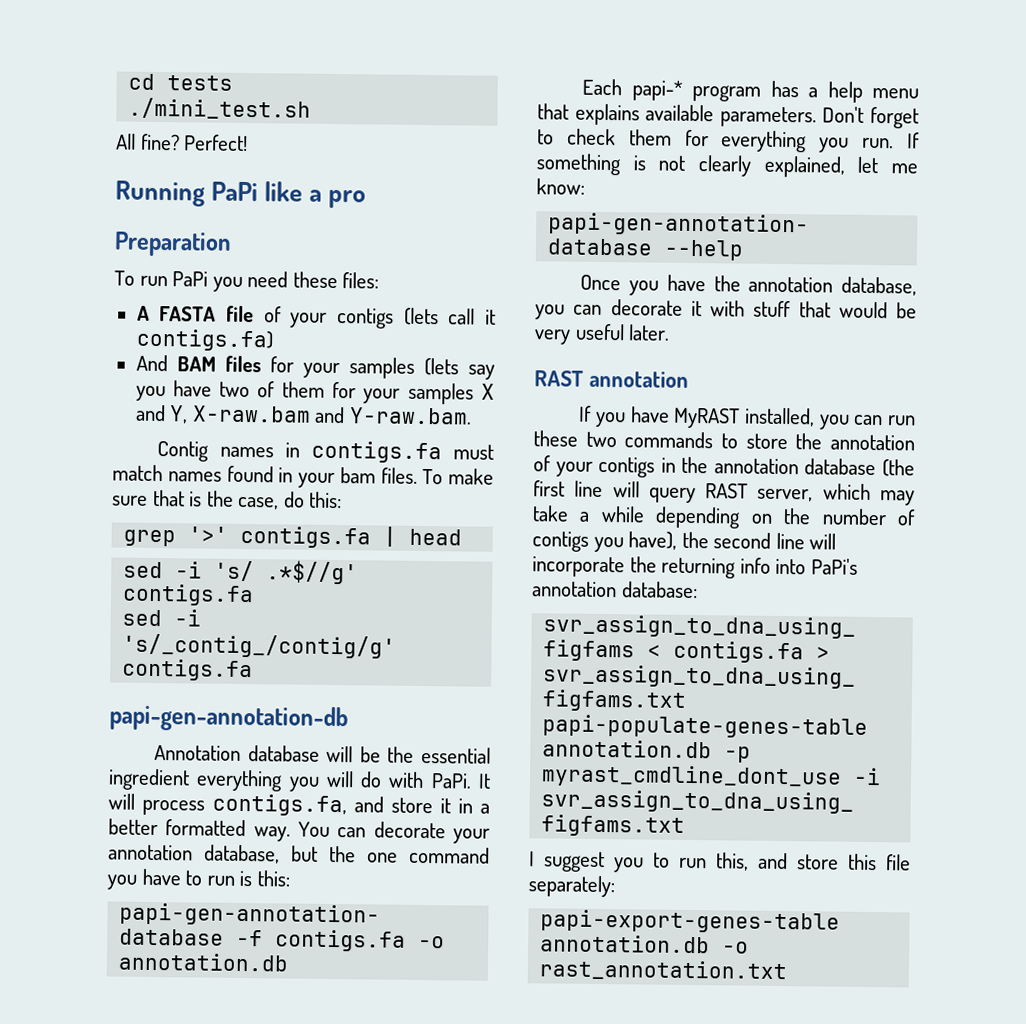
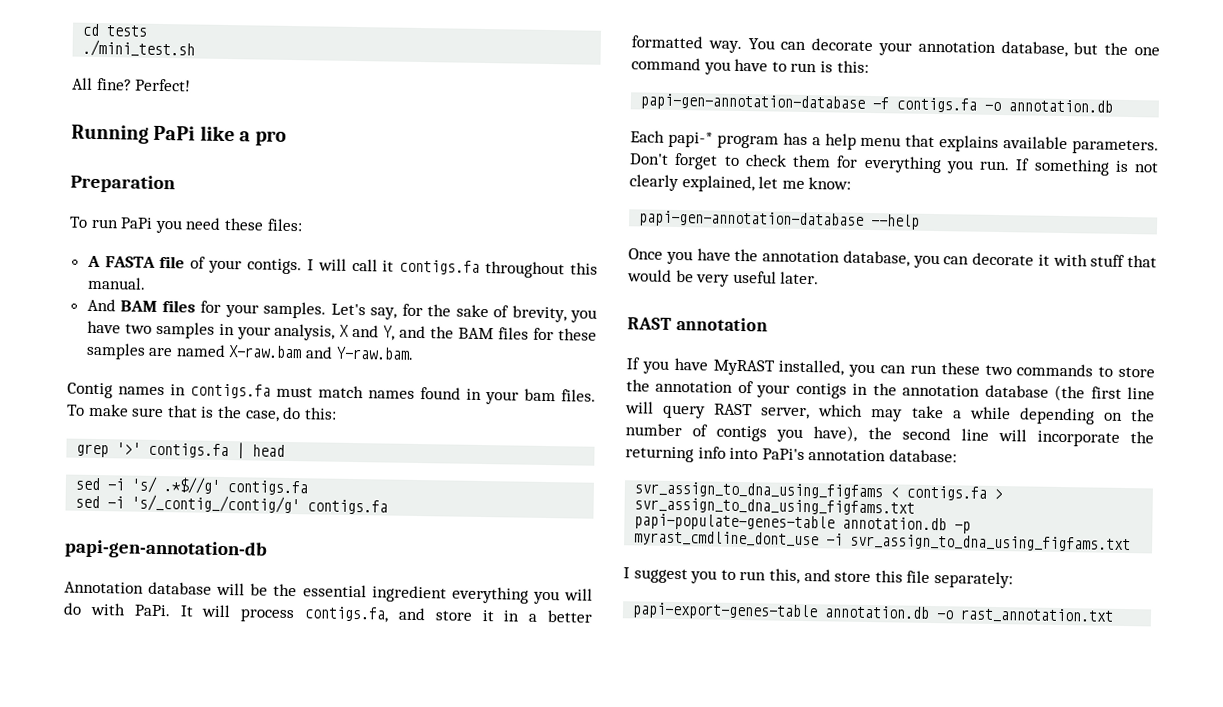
[336,307,496,329] [135,328,274,352] contigs (lets call it contigs.fa) -> [246,258,598,279] [86,276,146,290] contigs. I will call it contigs.fa throughout this manual.
[348,357,495,380] [135,380,495,405] [134,404,189,424] samples (lets say you have two of them for your samples X and Y, -> [263,301,597,323] [86,320,597,341] [85,342,226,360] samples. Let's say, for the sake of brevity, you have two samples in your analysis, X and Y, and the BAM files for these samples are named

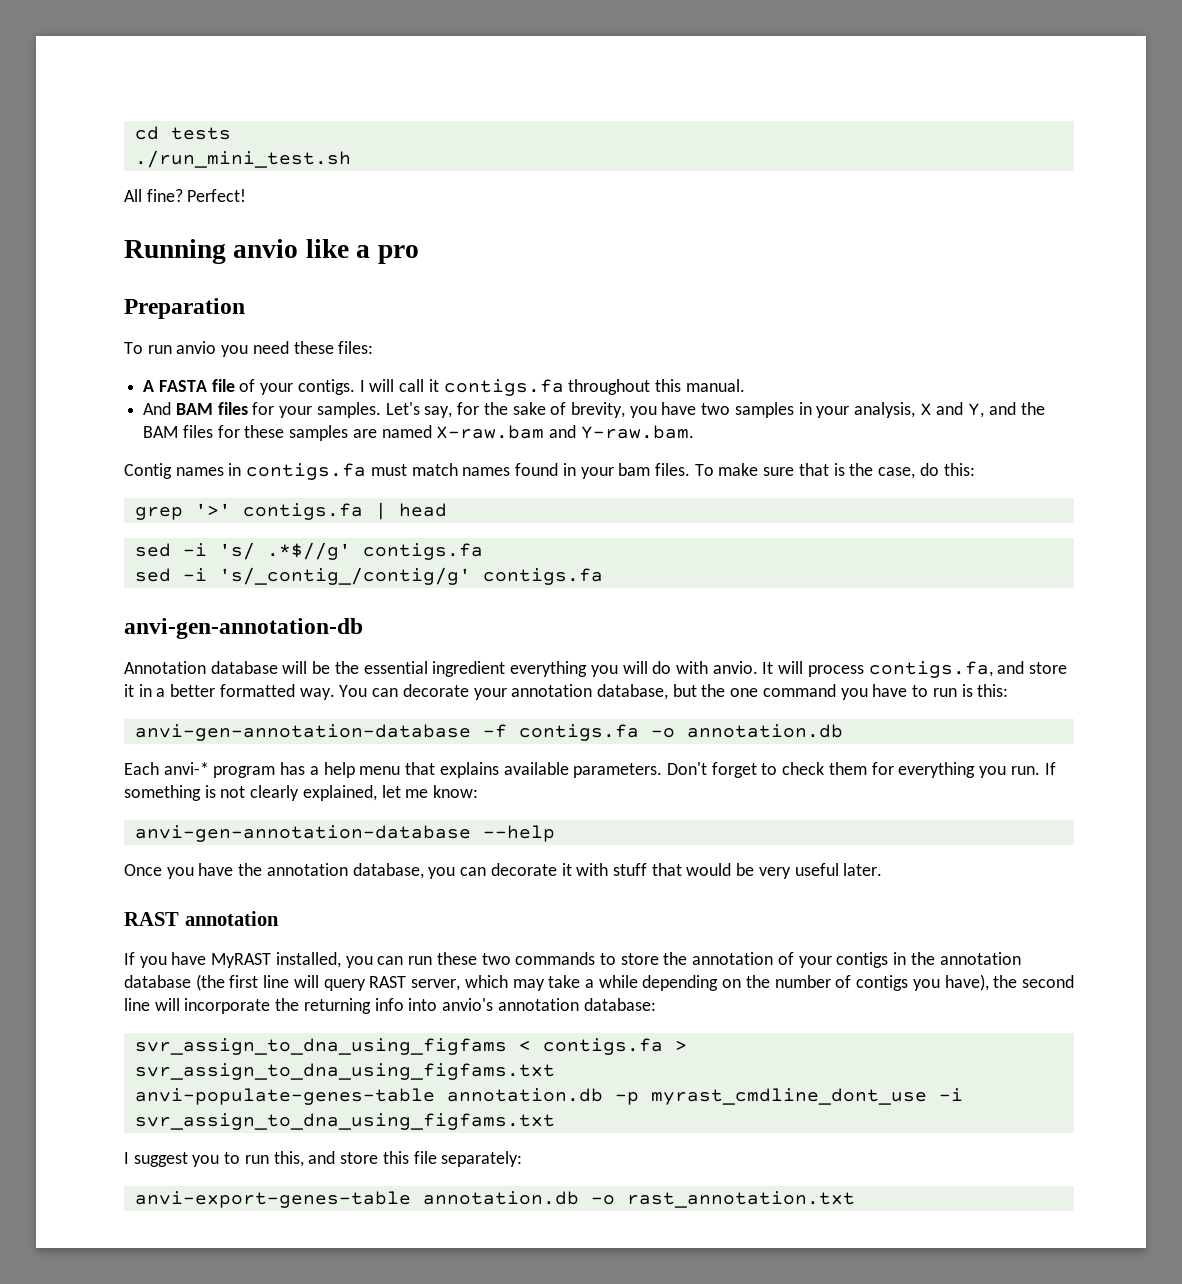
[82,39,196,58] ./mini_test.sh -> [134,150,351,168] ./run_mini_test.sh
[153,125,196,141] PaPi -> [233,239,299,258] anvio
[120,217,154,229] PaPi -> [176,341,217,354] anvio
[64,539,268,560] papi-gen-annotation-db -> [124,618,363,639] anvi-gen-annotation-db
[133,604,171,617] PaPi. -> [712,661,758,674] anvio.
[640,93,867,112] papi-gen-annotation-database -> [134,724,471,741] anvi-gen-annotation-database
[667,131,713,148] papi-* -> [163,762,209,775] anvi-*
[638,210,865,229] papi-gen-annotation-database -> [134,825,471,842] anvi-gen-annotation-database
[761,448,805,461] PaPi's -> [442,998,494,1011] anvio's
[634,513,836,532] papi-populate-genes-table -> [134,1088,435,1105] anvi-populate-genes-table
[632,602,819,621] papi-export-genes-table -> [134,1191,411,1208] anvi-export-genes-table

